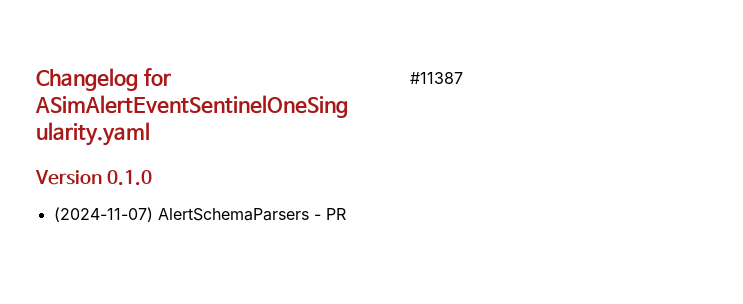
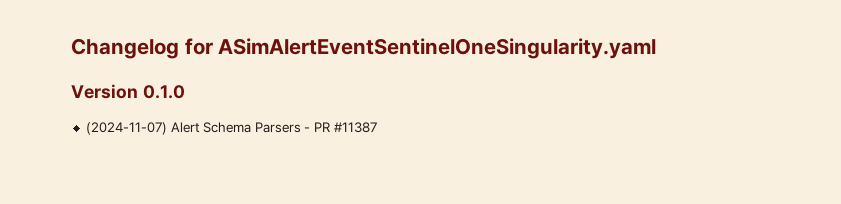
[157,208,309,221] AlertSchemaParsers -> [170,122,301,133] Alert Schema Parsers

